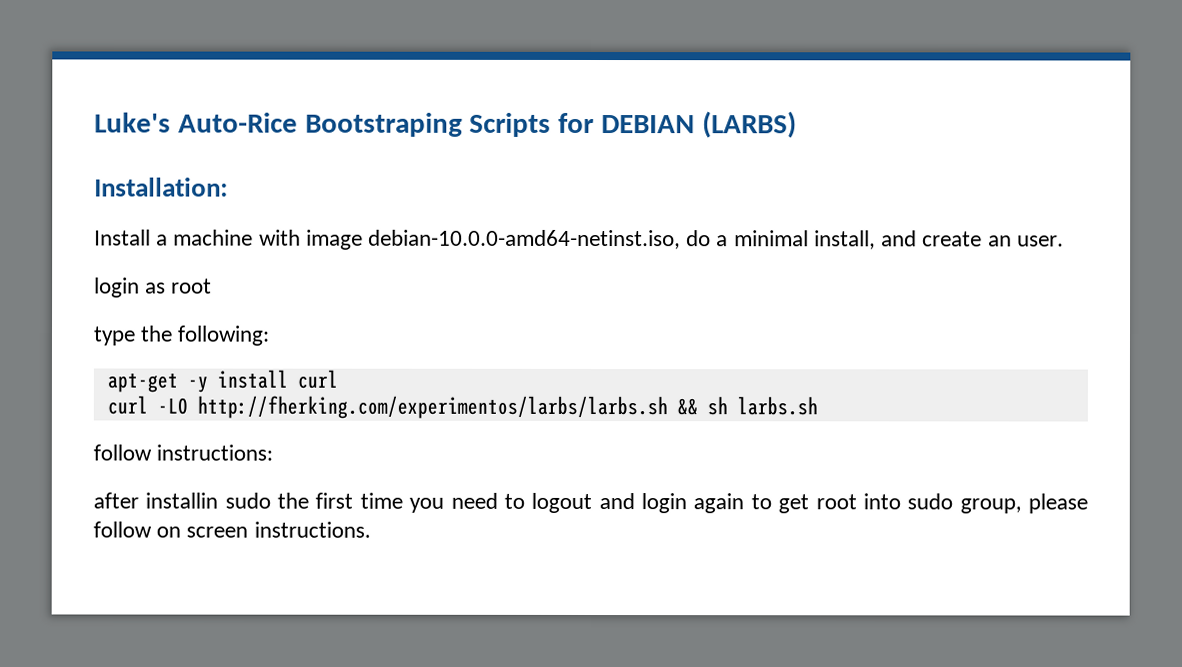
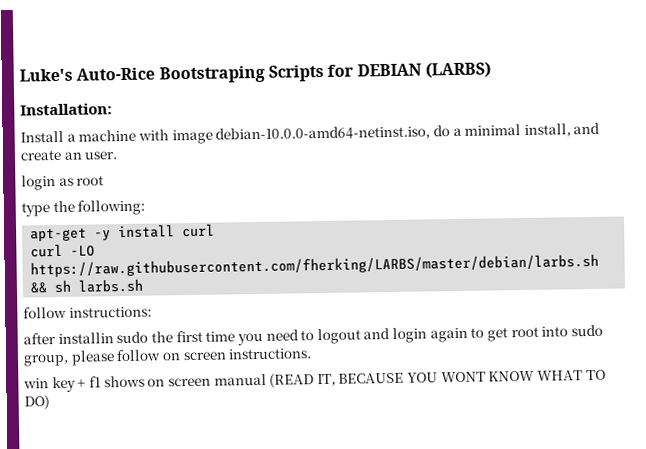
[196,395,668,420] http://fherking.com/experimentos/larbs/larbs.sh -> [30,253,600,278] https://raw.githubusercontent.com/fherking/LARBS/master/debian/larbs.sh
(371, 529) none -> [23,369,606,393] [24,395,50,410] // win key + f1 shows on screen manual (READ IT, BECAUSE YOU WONT KNOW WHAT TO DO)

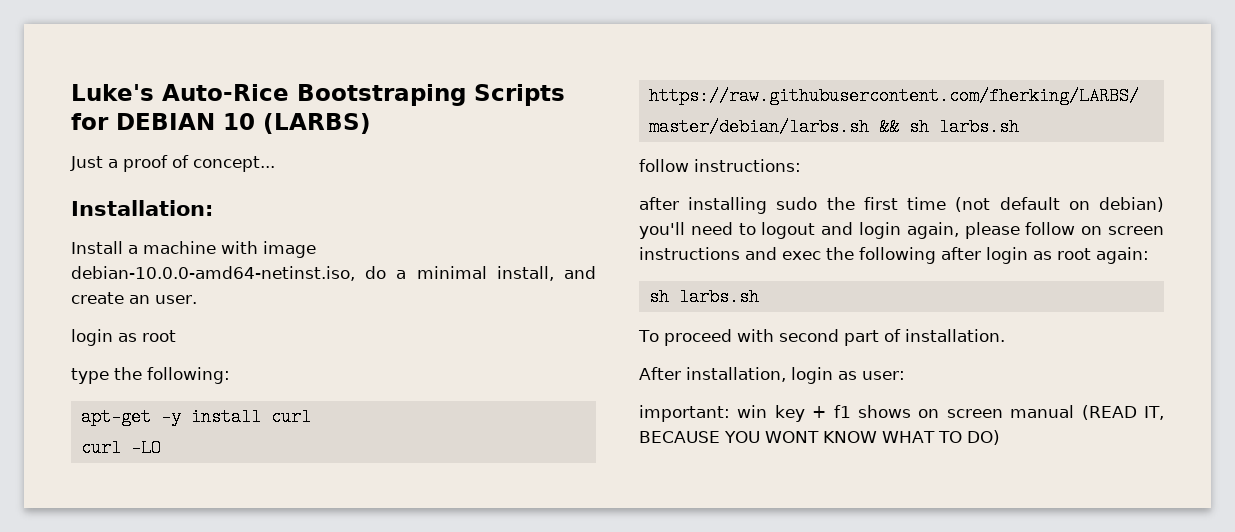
(422, 70) none -> [223,113,255,130] 10
(491, 70) none -> [70,155,275,172] // Just a proof of concept...
[57,332,114,344] installin -> [688,197,768,214] installing
[236,332,263,346] you -> [955,197,1164,212] [639,222,685,239] (not default on debian) you'll
[429,324,603,343] [23,348,313,367] again to get root into sudo group, please follow on screen instructions. // -> [906,222,1164,239] [639,247,1149,264] [648,288,759,306] [638,329,1005,346] [639,367,905,384] [639,405,730,422] again, please follow on screen instructions and exec the following after login as root again: // sh larbs.sh // To proceed with second part of installation. // After installation, login as user: // important:

